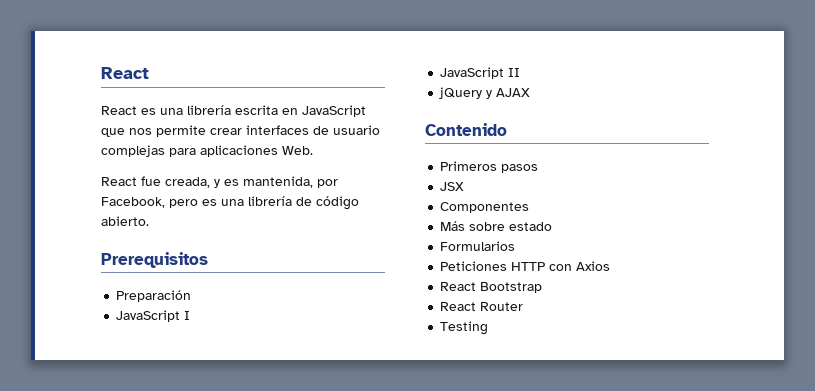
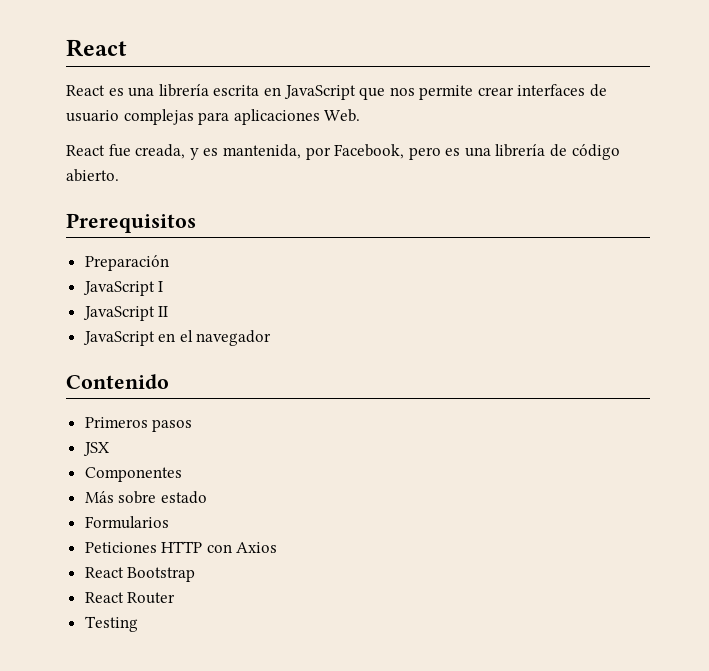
[439,87,531,99] jQuery y AJAX -> [82,330,272,346] JavaScript en el navegador

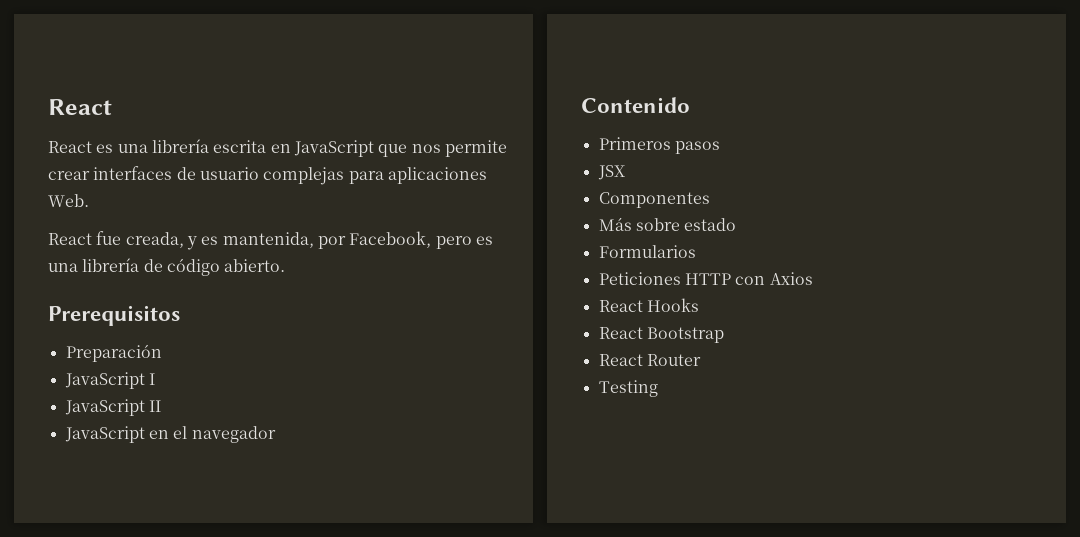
(278, 547) none -> [598,298,699,312] // React Hooks

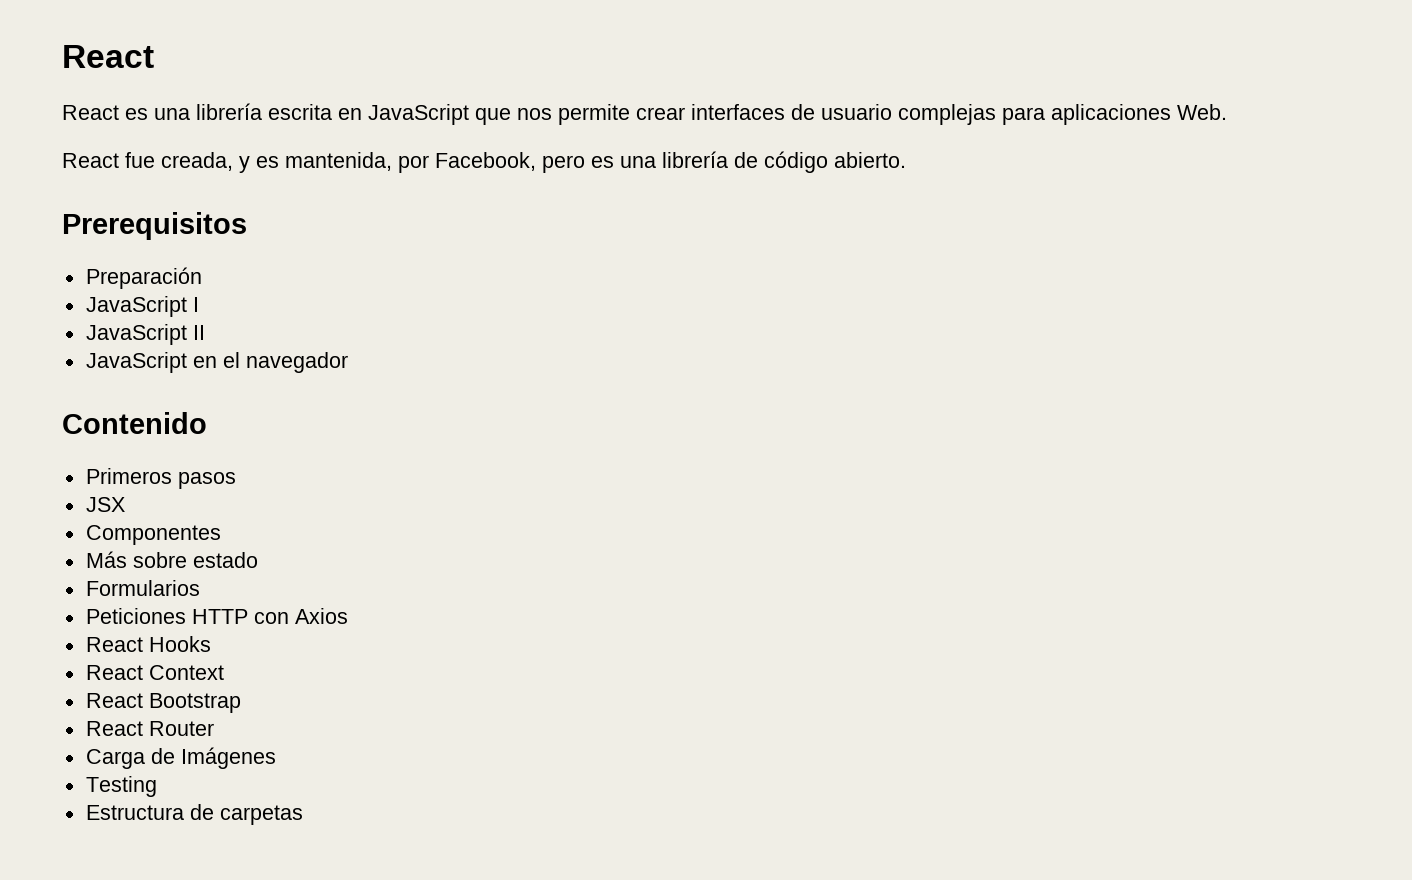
(699, 305) none -> [85,665,224,680] // React Context
[598,380,658,397] Testing -> [85,747,276,769] [85,776,157,797] [85,804,303,825] Carga de Imágenes // Testing // Estructura de carpetas

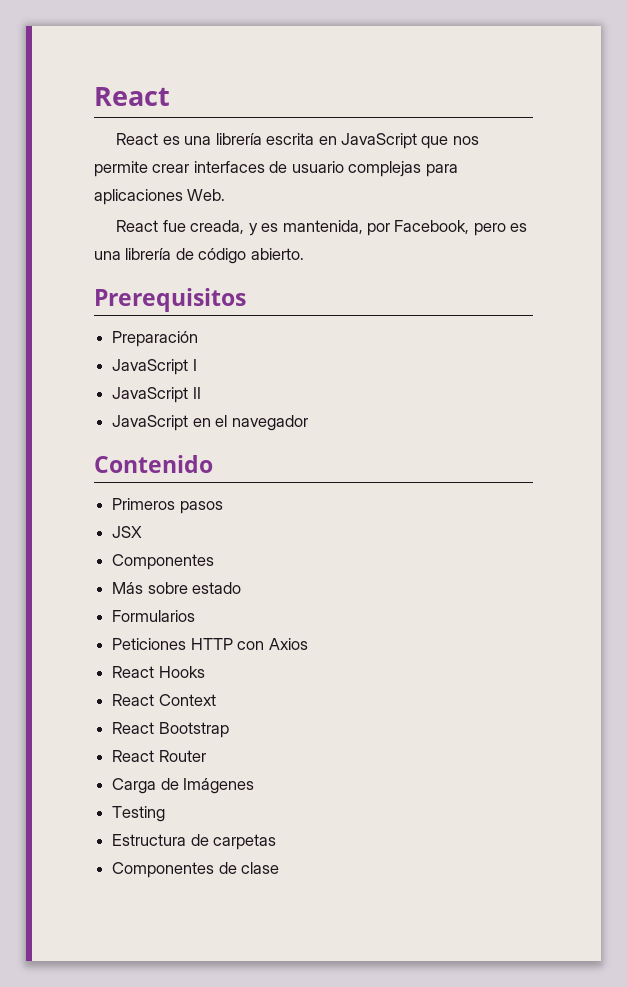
(303, 815) none -> [112,862,280,878] // Componentes de clase

